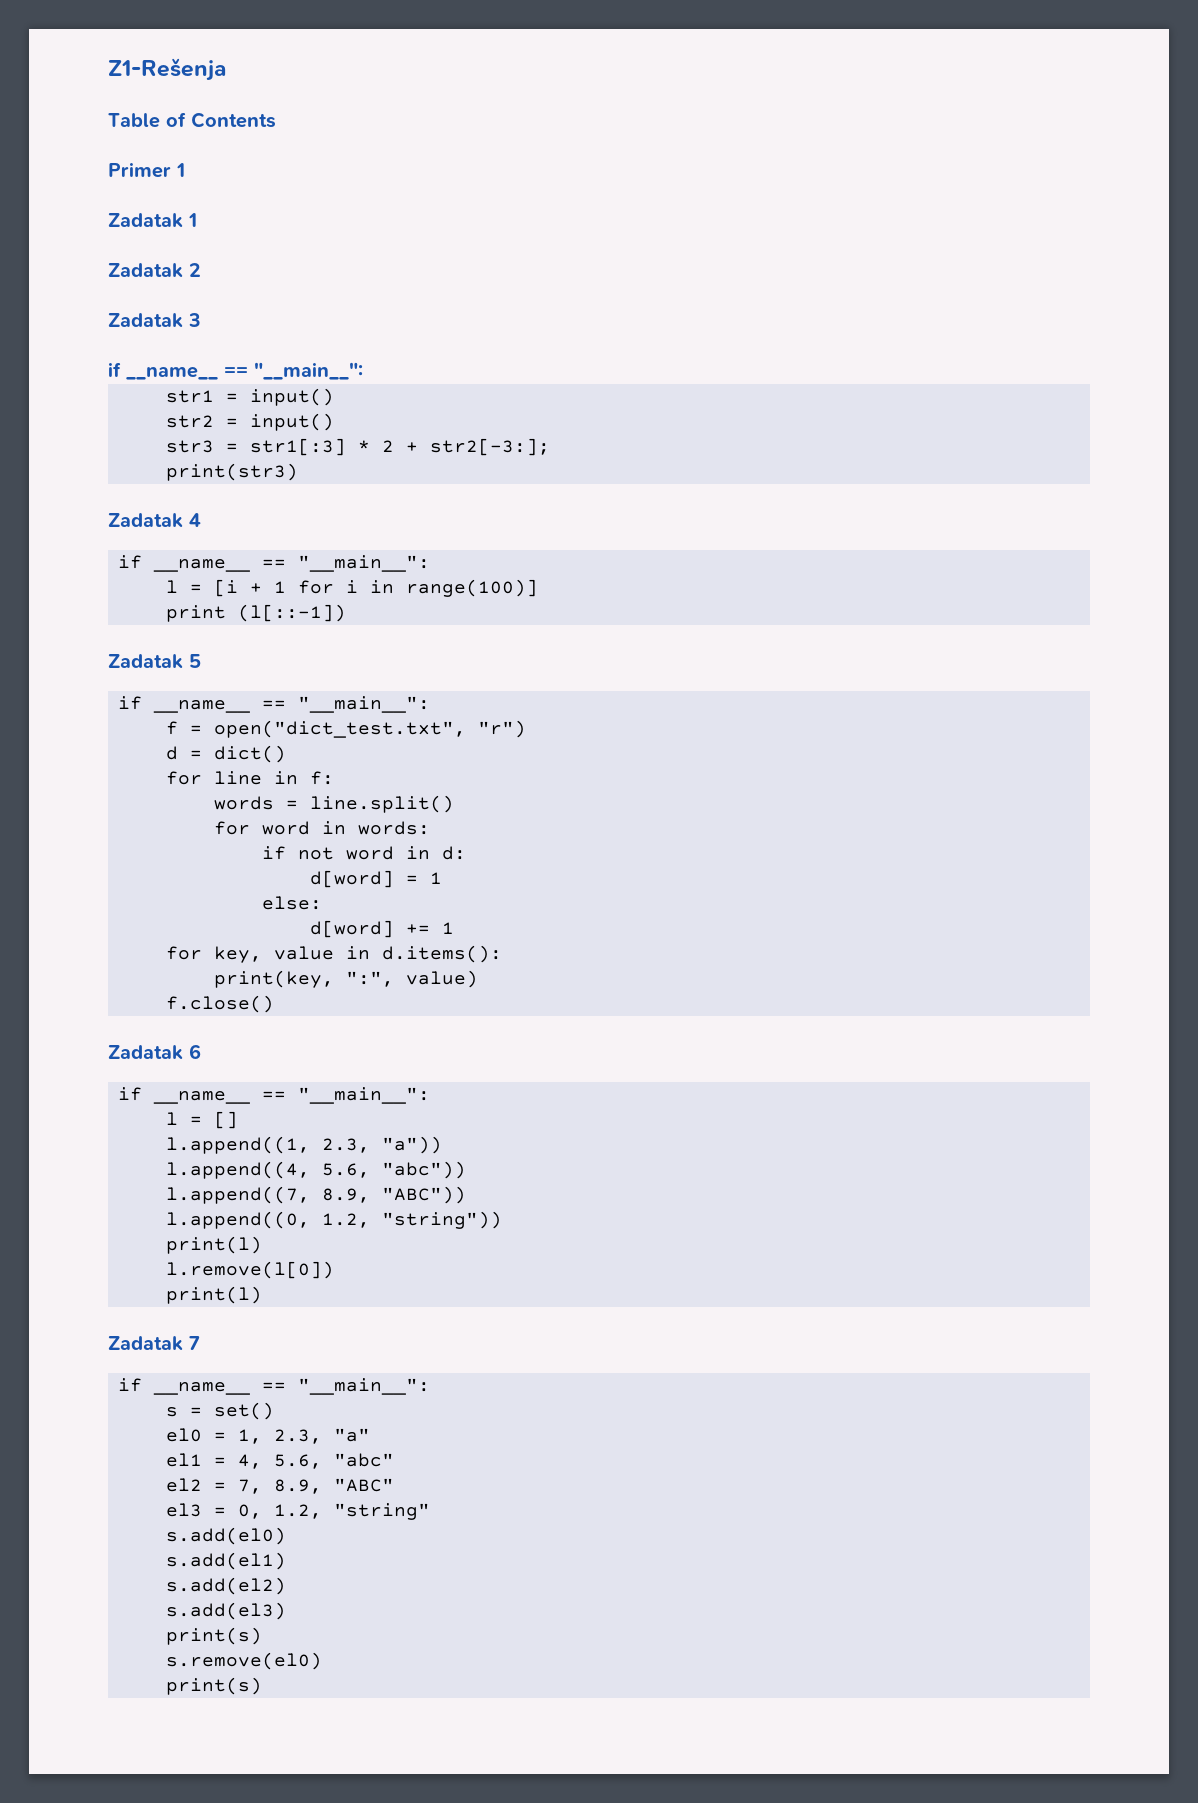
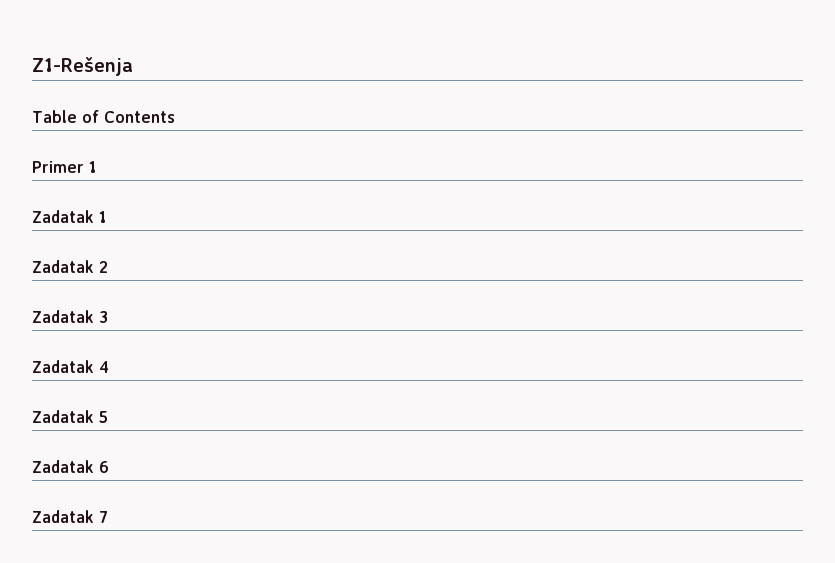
[108,362,363,380] [166,388,335,406] [166,413,335,431] [166,438,551,456] [166,463,299,481] [108,513,201,528] [118,555,431,572] [166,579,539,597] [166,604,347,622] [108,654,201,669] [118,696,431,713] [166,720,527,738] [166,745,287,763] [166,771,335,785] [214,795,455,813] [214,821,431,835] [262,846,467,860] [310,870,443,888] [262,896,323,910] [310,920,455,938] [166,945,503,963] [214,970,479,988] [166,995,275,1013] [108,1044,201,1060] [118,1087,431,1104] [166,1111,239,1129] [166,1136,443,1154] [166,1161,467,1179] [166,1186,467,1204] [166,1211,503,1229] [166,1236,263,1254] [166,1261,335,1279] [166,1286,263,1304] [108,1336,200,1351] [118,1378,431,1395] [166,1402,275,1420] [166,1428,371,1444] [166,1453,395,1469] [166,1478,395,1494] [166,1503,431,1520] [166,1527,287,1545] [166,1552,287,1570] [166,1577,287,1595] [166,1602,287,1620] [166,1627,263,1645] [166,1652,323,1670] [166,1677,263,1695] if __name__ == "__main__": // str1 = input() // str2 = input() // str3 = str1[:3] * 2 + str2[-3:]; // print(str3) // Zadatak 4 // if __name__ == "__main__": // l = [i + 1 for i in range(100)] // print (l[::-1]) // Zadatak 5 // if __name__ == "__main__": // f = open("dict_test.txt", "r") // d = dict() // for line in f: // words = line.split() // for word in words: // if not word in d: // d[word] = 1 // else: // d[word] += 1 // for key, value in d.items(): // print(key, ":", value) // f.close() // Zadatak 6 // if __name__ == "__main__": // l = [] // l.append((1, 2.3, "a")) // l.append((4, 5.6, "abc")) // l.append((7, 8.9, "ABC")) // l.append((0, 1.2, "string")) // print(l) // l.remove(l[0]) // print(l) // Zadatak 7 // if __name__ == "__main__": // s = set() // el0 = 1, 2.3, "a" // el1 = 4, 5.6, "abc" // el2 = 7, 8.9, "ABC" // el3 = 0, 1.2, "string" // s.add(el0) // s.add(el1) // s.add(el2) // s.add(el3) // print(s) // s.remove(el0) // print(s) -> [32,360,109,373] [32,410,108,423] [32,460,109,473] [32,510,108,523] Zadatak 4 // Zadatak 5 // Zadatak 6 // Zadatak 7

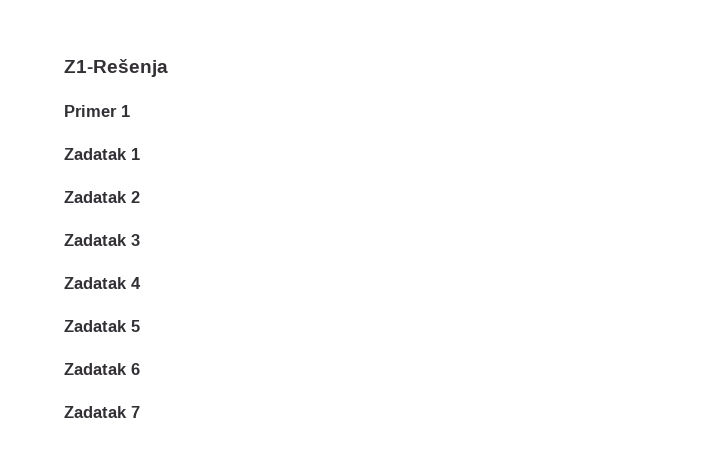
[32,110,175,123] // Table of Contents -> (168, 68) none

